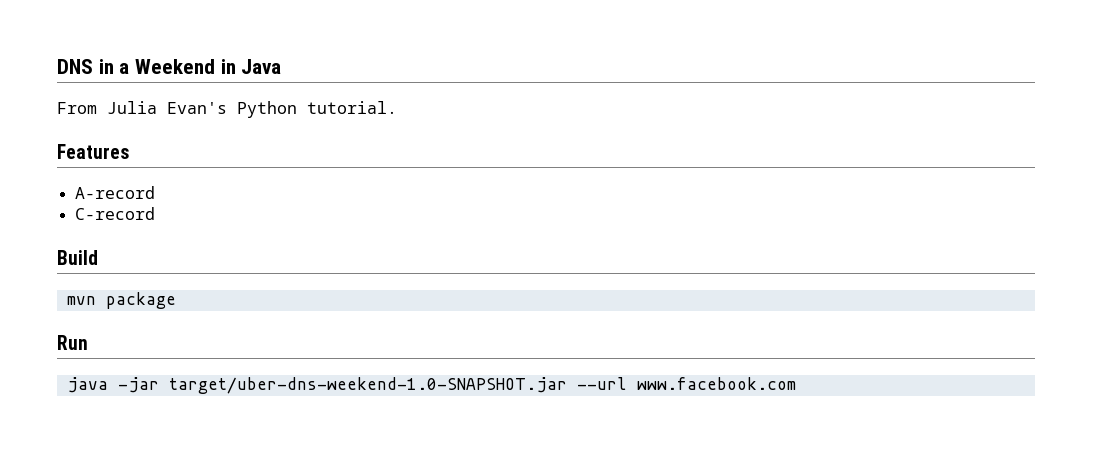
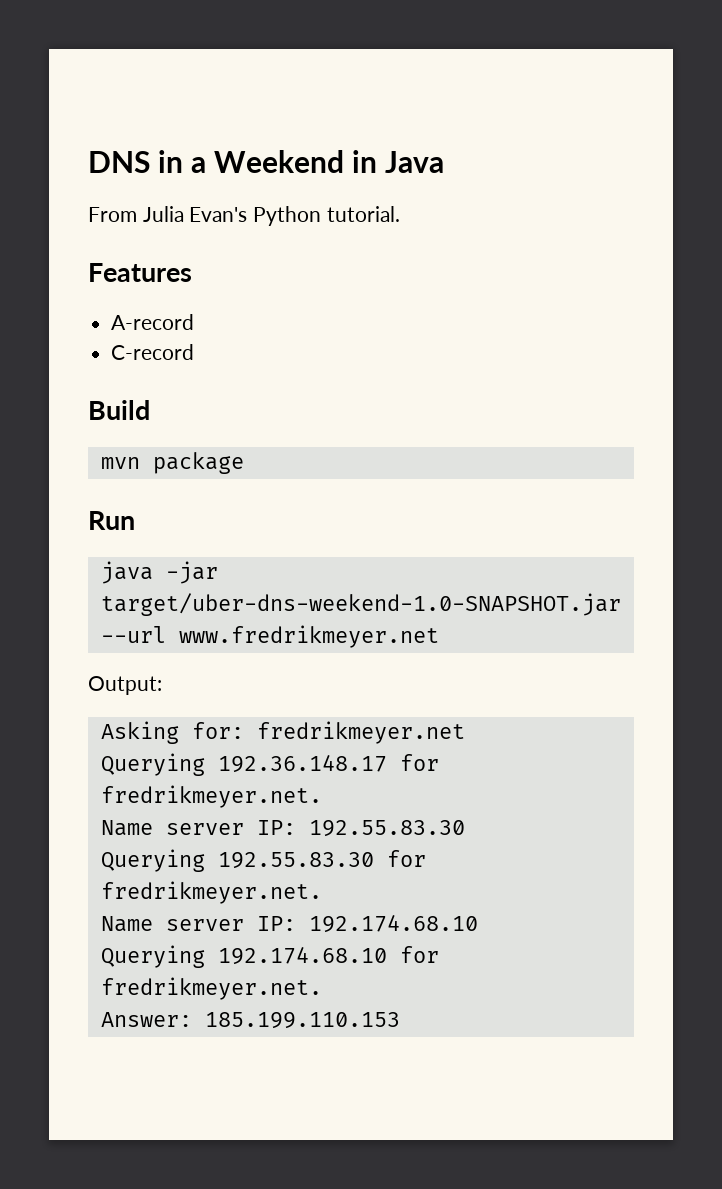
[636,377,796,390] www.facebook.com -> [178,625,439,648] [88,676,162,695] [100,721,465,744] [100,753,439,776] [100,785,322,808] [100,820,465,837] [100,849,426,872] [100,881,322,904] [100,915,478,933] [100,945,439,968] [100,977,322,1000] [100,1012,400,1029] www.fredrikmeyer.net // Output: // Asking for: fredrikmeyer.net // Querying 192.36.148.17 for fredrikmeyer.net. // Name server IP: 192.55.83.30 // Querying 192.55.83.30 for fredrikmeyer.net. // Name server IP: 192.174.68.10 // Querying 192.174.68.10 for fredrikmeyer.net. // Answer: 185.199.110.153

